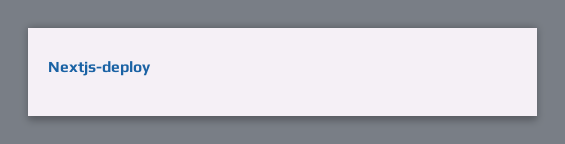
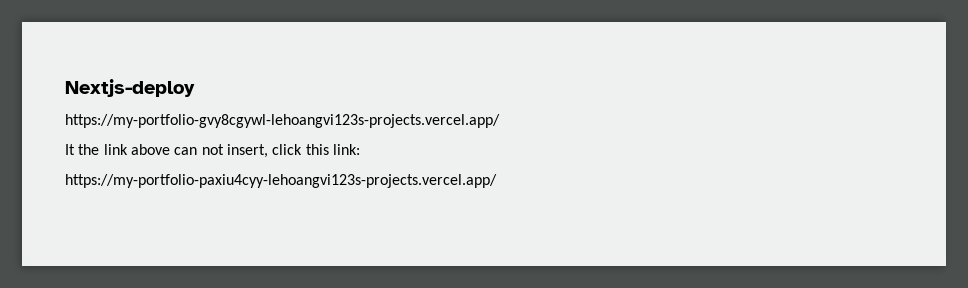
(151, 68) none -> [65,114,500,128] [65,144,360,158] [65,174,497,188] // https://my-portfolio-gvy8cgywl-lehoangvi123s-projects.vercel.app/ // It the link above can not insert, click this link: // https://my-portfolio-paxiu4cyy-lehoangvi123s-projects.vercel.app/

